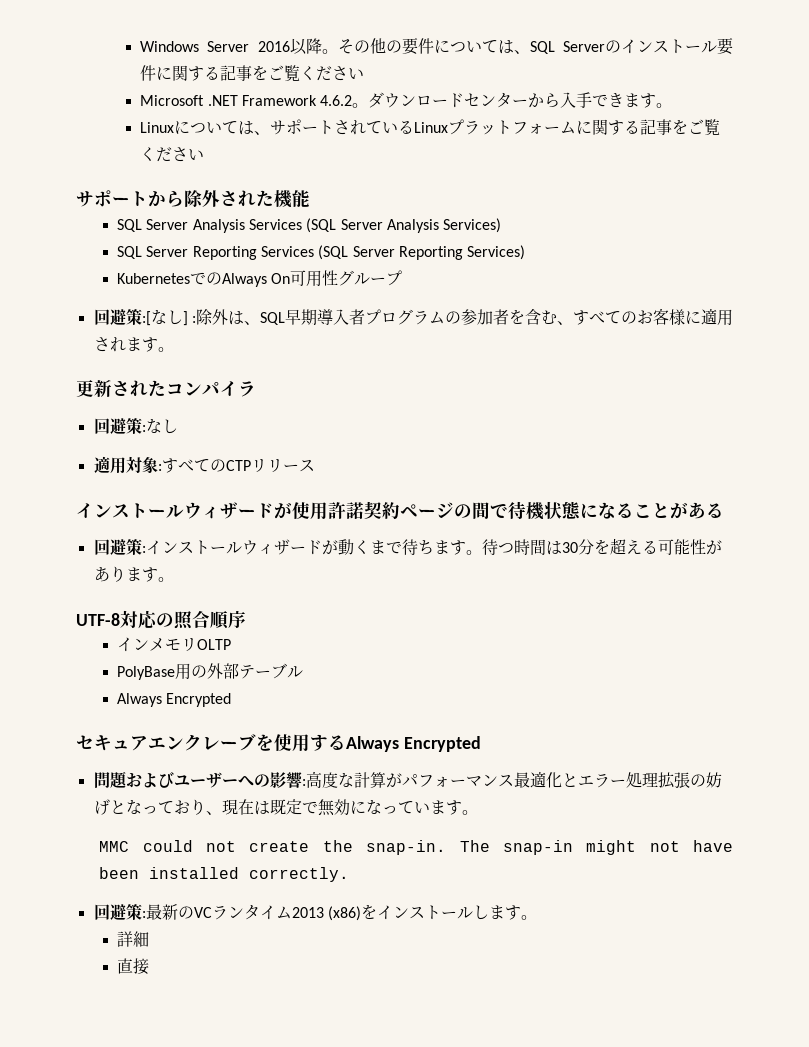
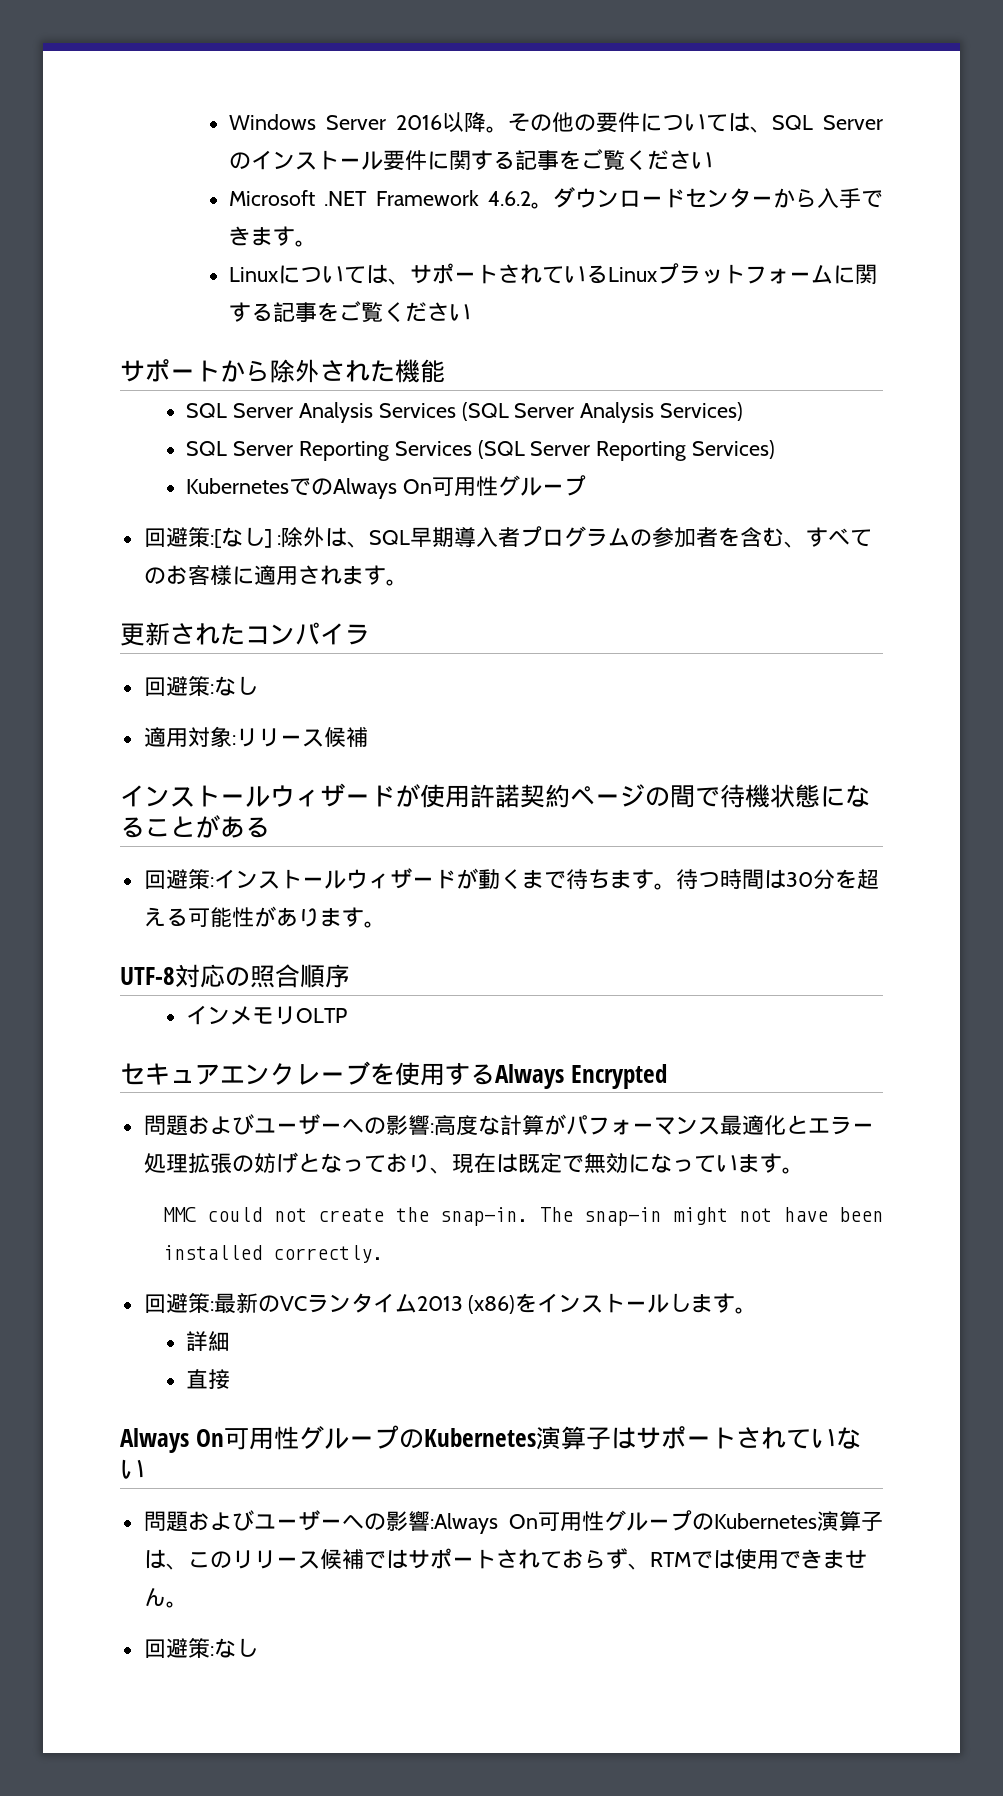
[161,458,315,473] すべてのCTPリリース -> [235,726,368,748] リリース候補
[116,663,303,680] [116,693,232,707] // PolyBase用の外部テーブル // Always Encrypted -> (348, 1015) none
(149, 966) none -> [120,1425,861,1453] [120,1459,145,1479] [143,1510,883,1534] [143,1548,867,1570] [143,1587,188,1608] [143,1638,258,1658] // Always On可用性グループのKubernetes演算子はサポートされていない // 問題およびユーザーへの影響:Always On可用性グループのKubernetes演算子は、このリリース候補ではサポートされておらず、RTMでは使用できません。 // 回避策:なし

